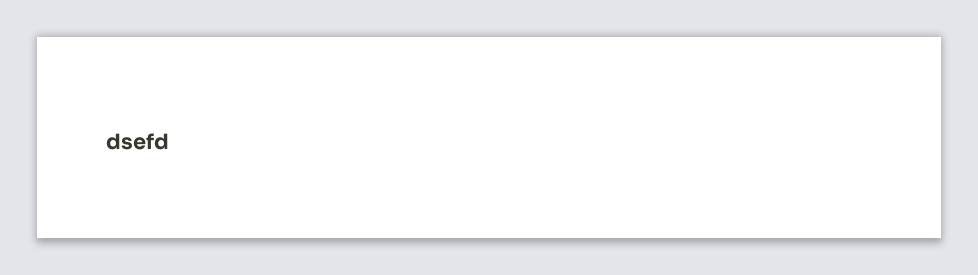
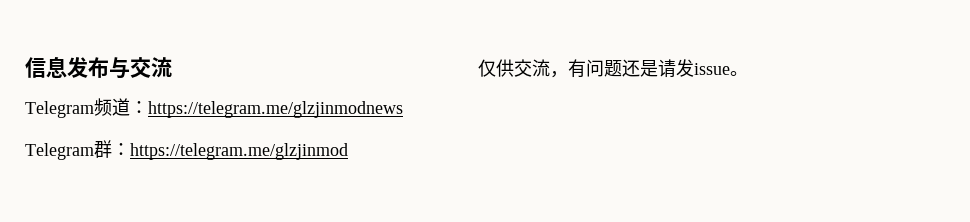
[106,133,169,150] dsefd -> [25,56,172,79] [25,98,403,118] [25,140,348,160] [478,59,748,78] 信息发布与交流 // Telegram频道：https://telegram.me/glzjinmodnews // Telegram群：https://telegram.me/glzjinmod // 仅供交流，有问题还是请发issue。

